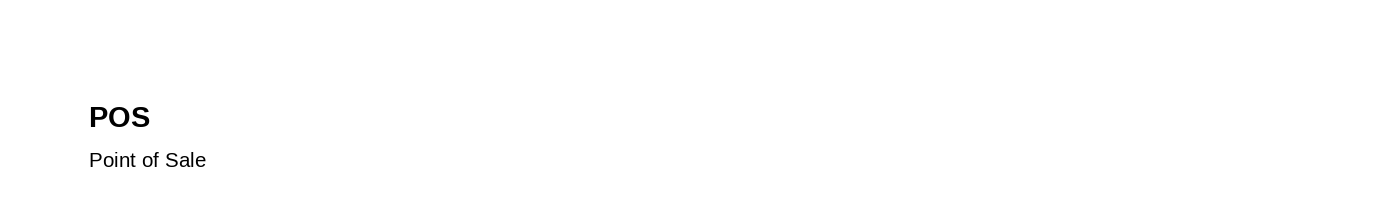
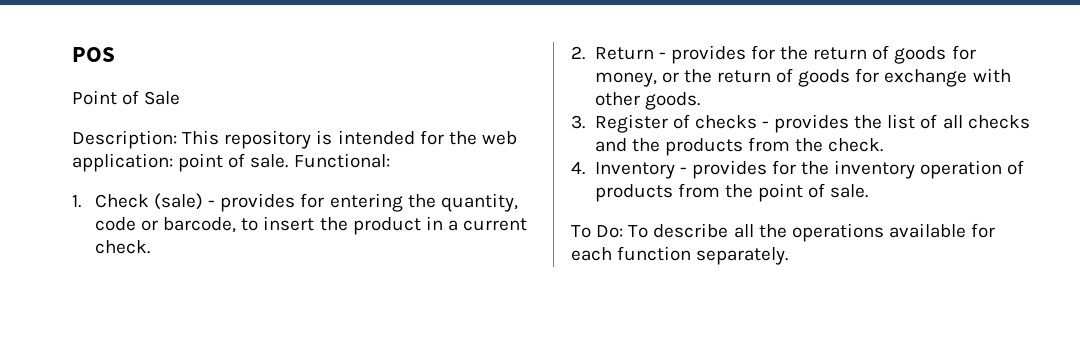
(206, 159) none -> [72,130,517,149] [72,153,390,172] [72,193,518,212] [94,216,528,235] [94,240,150,254] [571,45,976,64] [594,68,1011,87] [594,92,700,110] [571,114,1030,133] [594,137,884,156] [571,160,1025,179] [594,183,869,202] [571,223,996,242] [571,246,789,265] // Description: This repository is intended for the web application: point of sale. Functional: // 1. Check (sale) - provides for entering the quantity, code or barcode, to insert the product in a current check. // 2. Return - provides for the return of goods for money, or the return of goods for exchange with other goods. // 3. Register of checks - provides the list of all checks and the products from the check. // 4. Inventory - provides for the inventory operation of products from the point of sale. // To Do: To describe all the operations available for each function separately.

